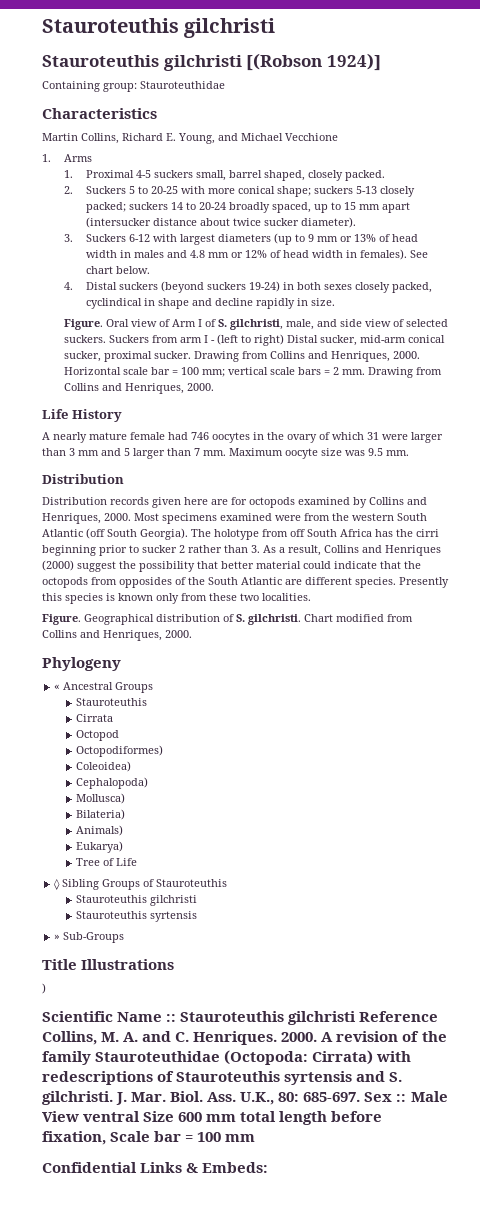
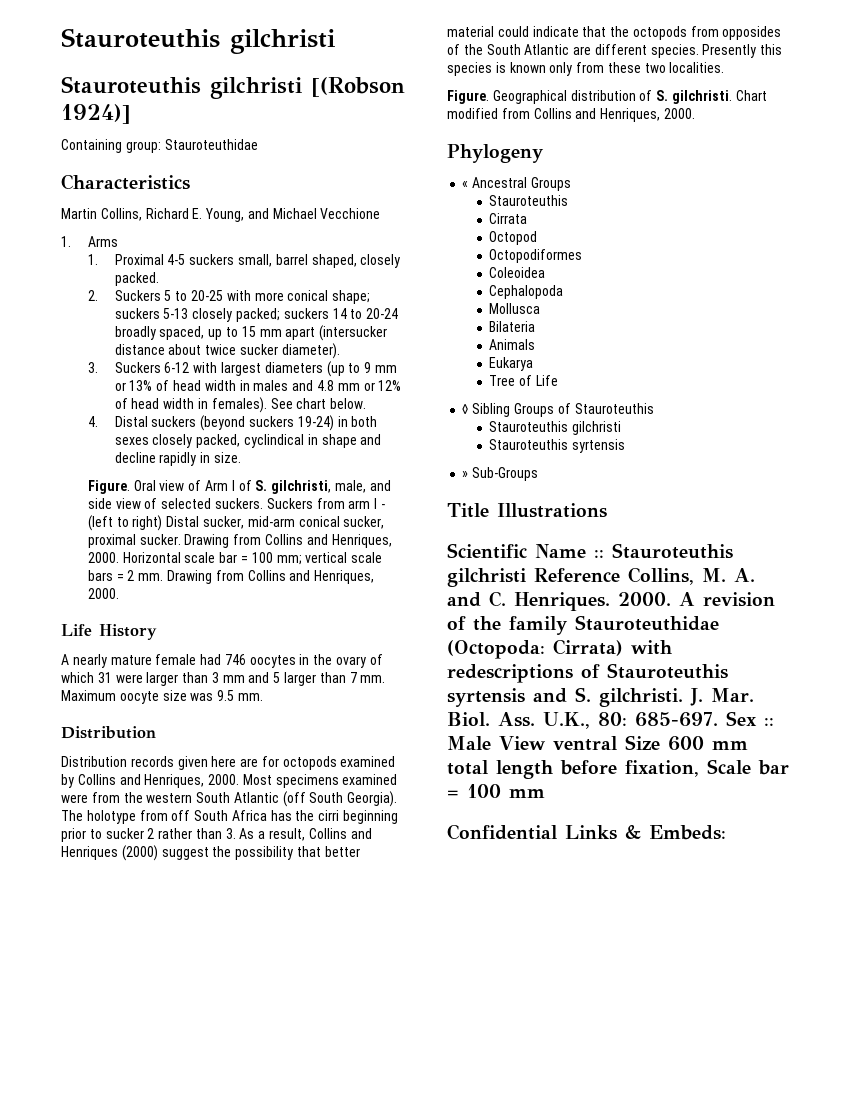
[76,745,164,757] [76,761,132,772] [76,777,149,789] [76,793,126,804] [76,809,126,820] [76,825,124,836] [76,841,124,853] Octopodiformes) // Coleoidea) // Cephalopoda) // Mollusca) // Bilateria) // Animals) // Eukarya) -> [489,249,583,263] [489,267,546,278] [489,285,564,299] [489,303,541,314] [489,321,536,332] [489,339,536,350] [489,357,534,371] Octopodiformes // Coleoidea // Cephalopoda // Mollusca // Bilateria // Animals // Eukarya
[42,983,46,994] // ) -> (607, 510) none

